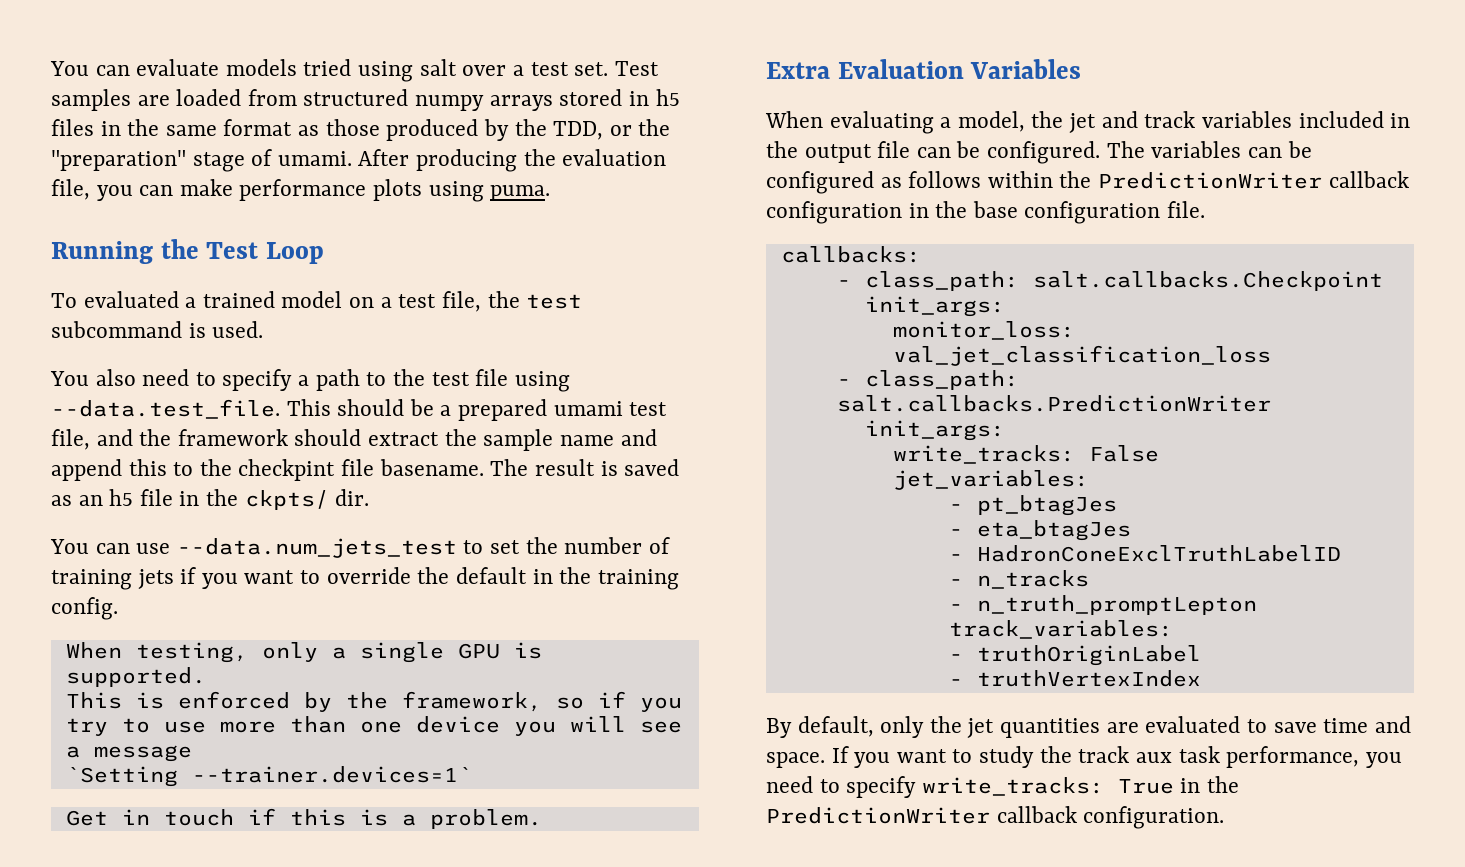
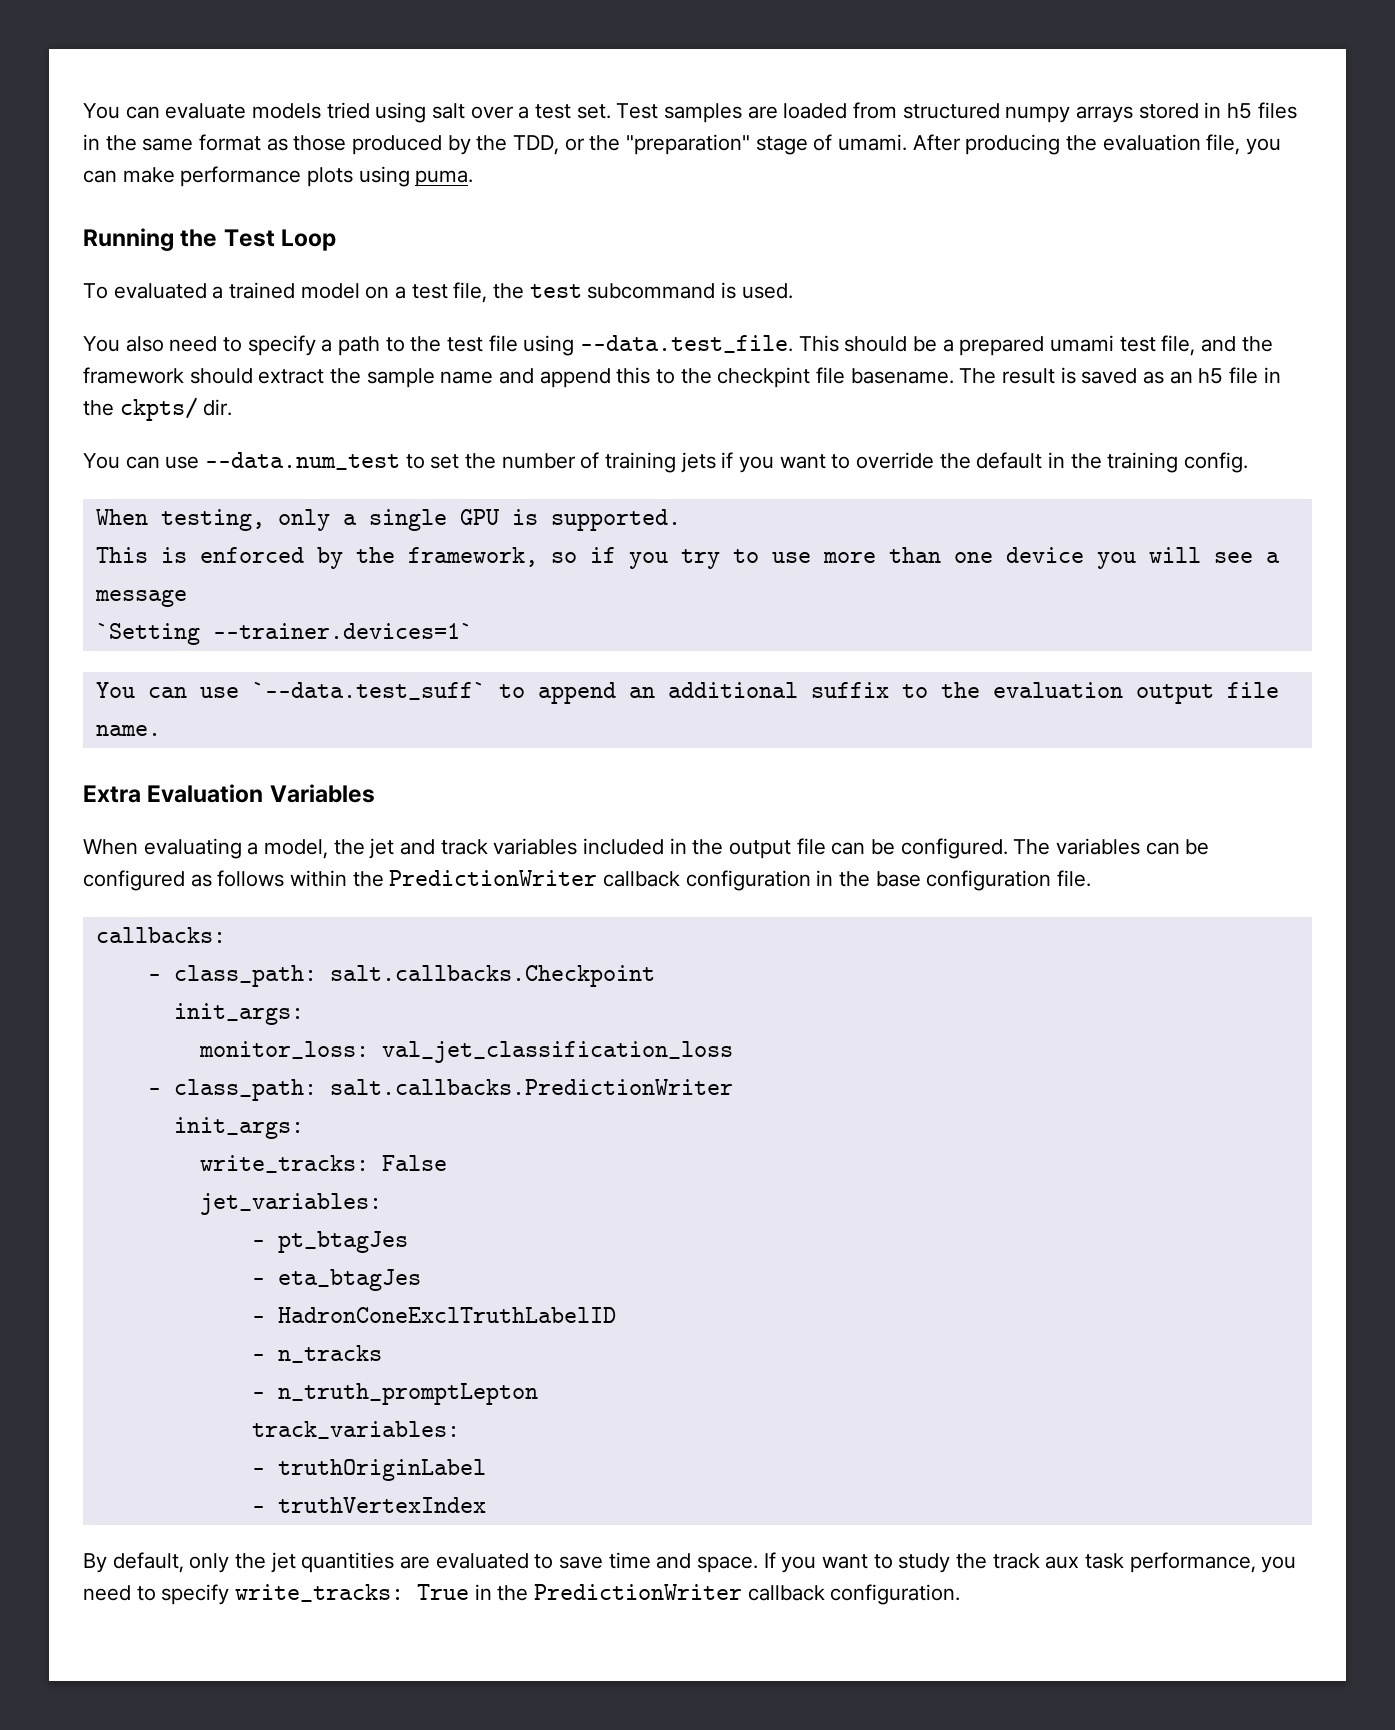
[176,538,457,558] --data.num_jets_test -> [205,452,401,470] --data.num_test
[65,808,542,829] Get in touch if this is a problem. -> [95,682,1279,704] [95,725,161,736] You can use `--data.test_suff` to append an additional suffix to the evaluation output file name.

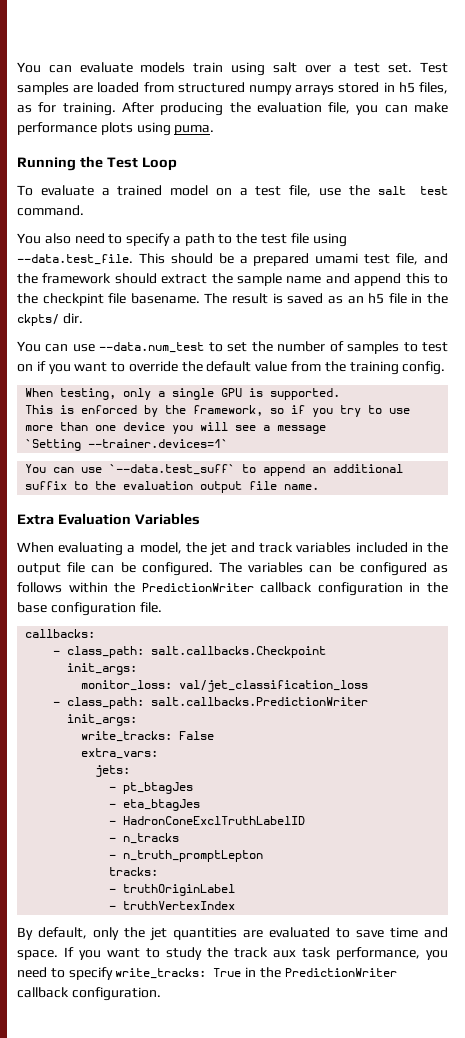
[326,102,370,119] tried -> [193,62,224,73] train
[1257,102,1297,119] [83,134,908,155] files in the same format as those produced by the TDD, or the "preparation" stage of umami. -> [418,82,448,94] [17,102,116,116] files, as for training.
[113,283,207,299] evaluated -> [40,185,94,196] evaluate
[493,282,793,299] the test subcommand is used. -> [319,185,448,196] [17,205,84,216] use the salt test command.
[605,452,716,473] training jets -> [347,341,448,354] [17,364,33,372] samples to test on
[1048,452,1066,468] in -> [255,361,322,372] value from
[381,1041,733,1063] val_jet_classification_loss -> [179,680,369,692] val/jet_classification_loss
[199,1193,382,1215] jet_variables: -> [81,748,159,759] [95,765,131,777] extra_vars: // jets:
[251,1421,460,1439] track_variables: -> [109,867,159,876] tracks:

